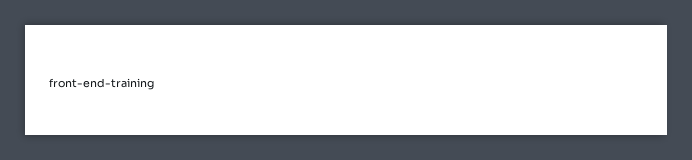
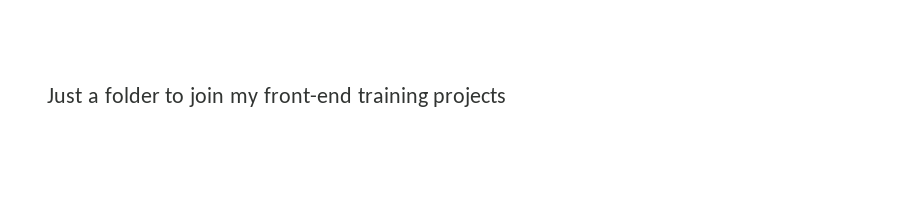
[49,78,154,90] front-end-training -> [47,87,507,107] Just a folder to join my front-end training projects

